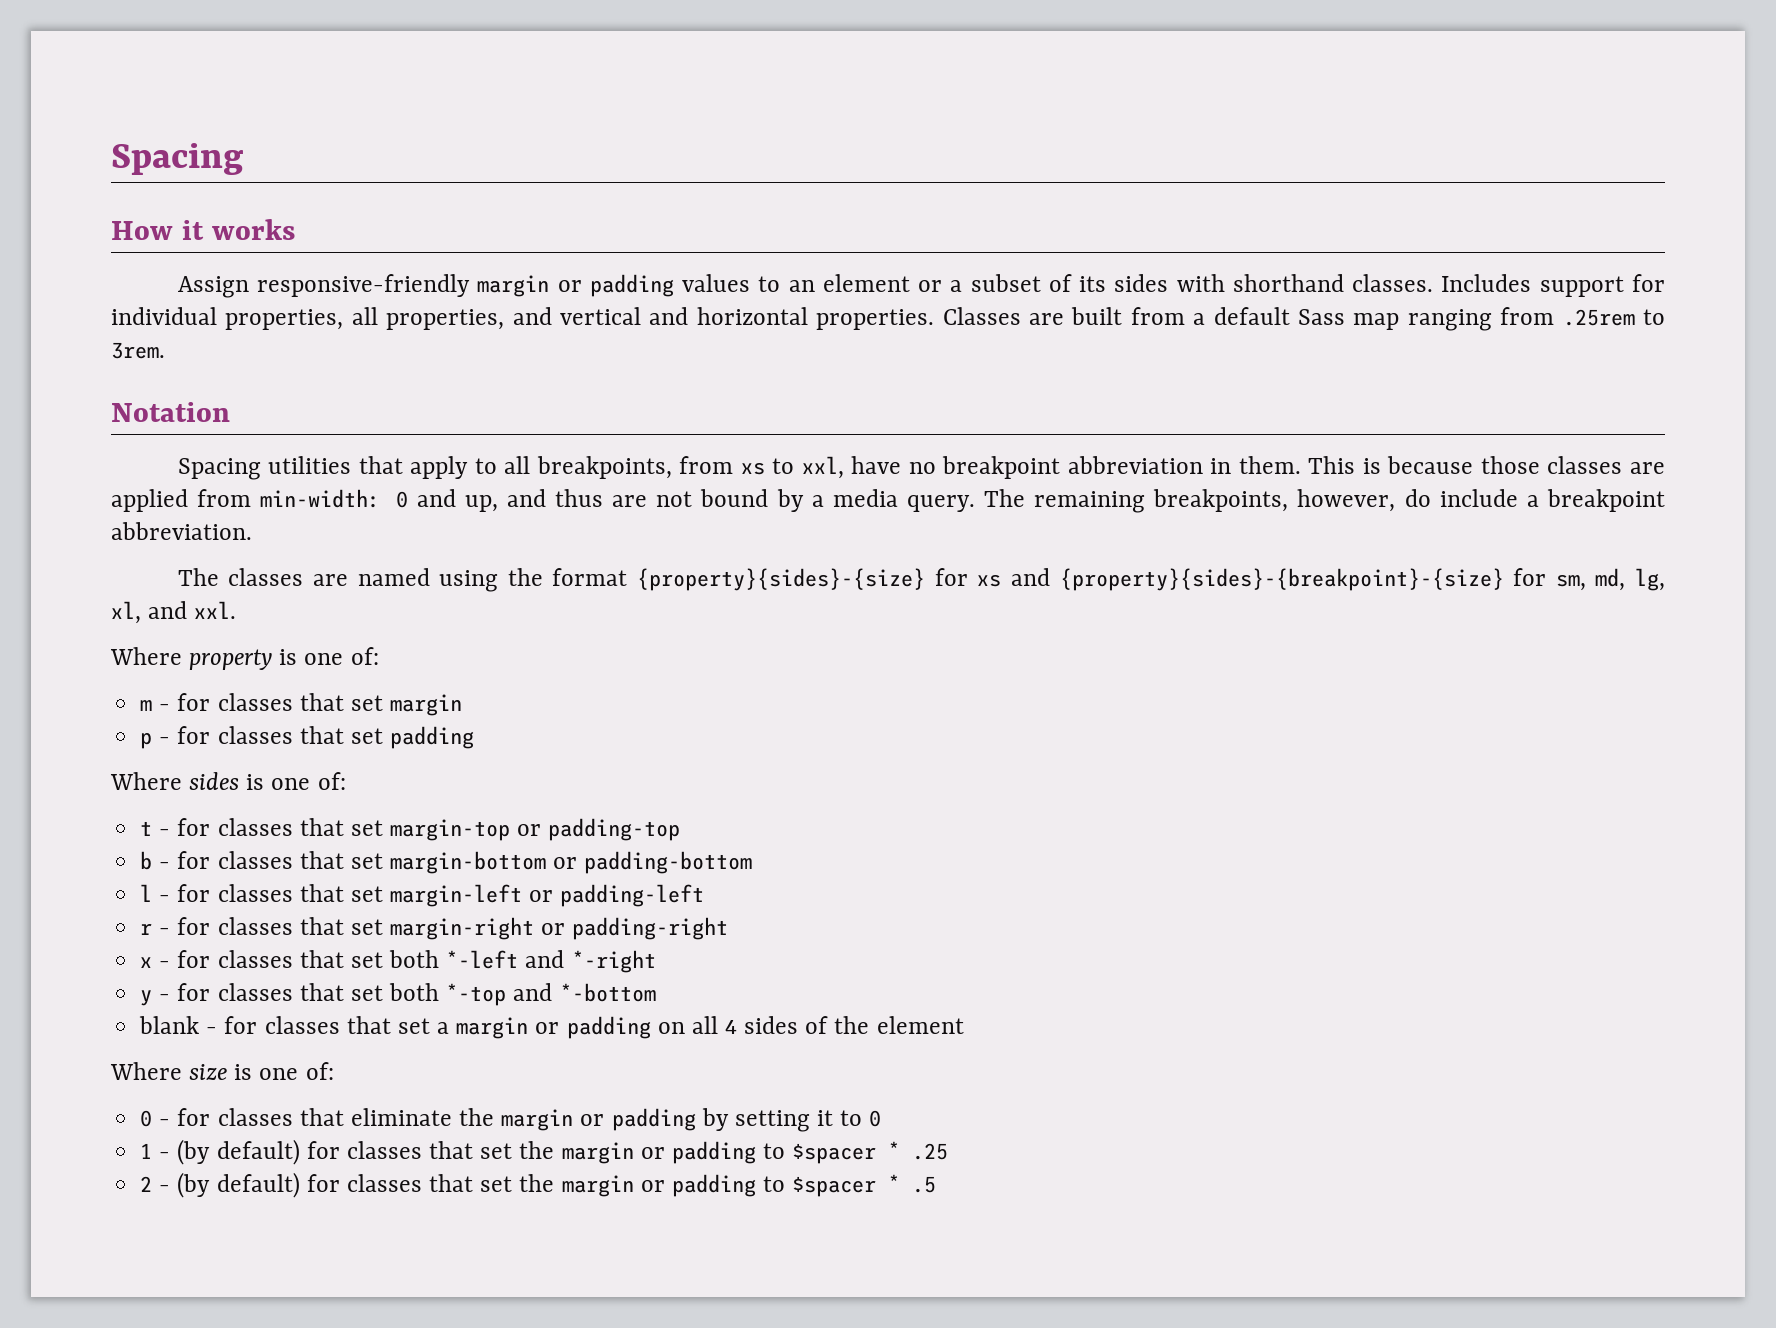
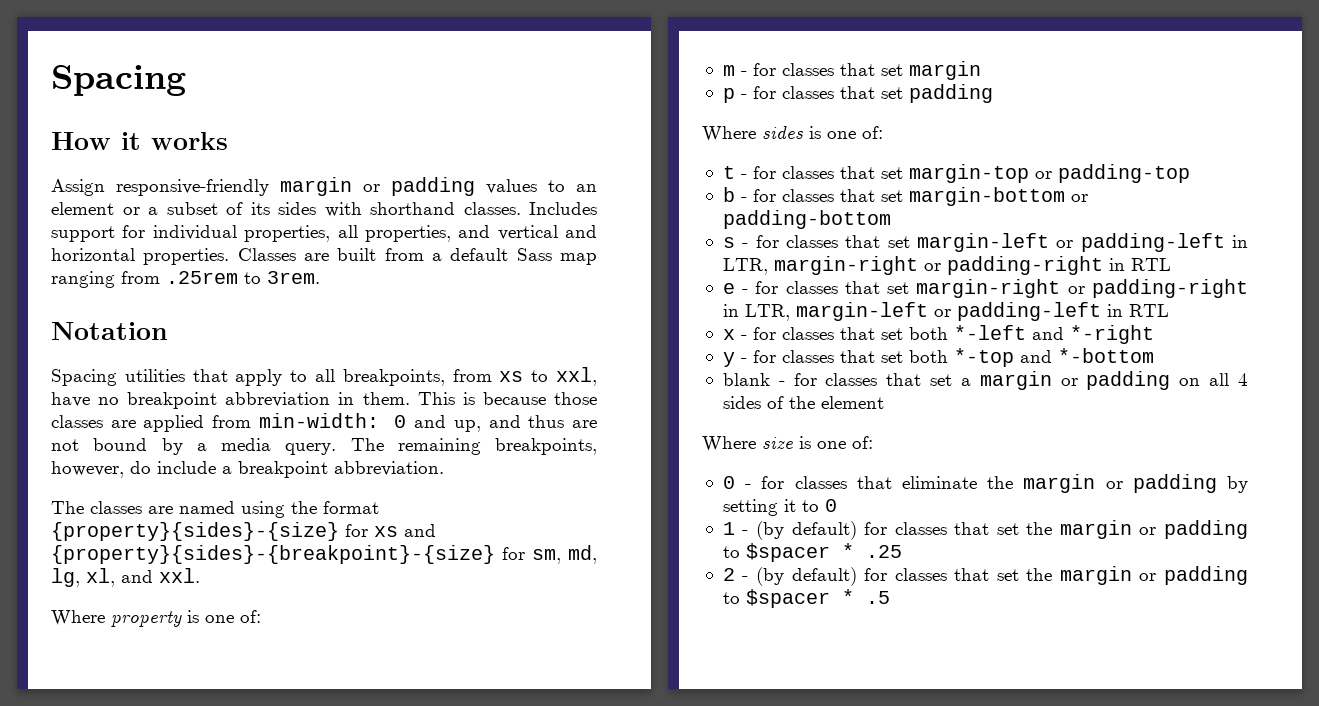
[140,884,153,902] l -> [722,237,735,248] s
[140,923,153,935] // r -> [1232,235,1248,248] [722,256,1171,275] [722,283,735,294] in LTR, margin-right or padding-right in RTL // e
(729, 928) none -> [722,302,1169,321] in LTR, margin-left or padding-left in RTL

